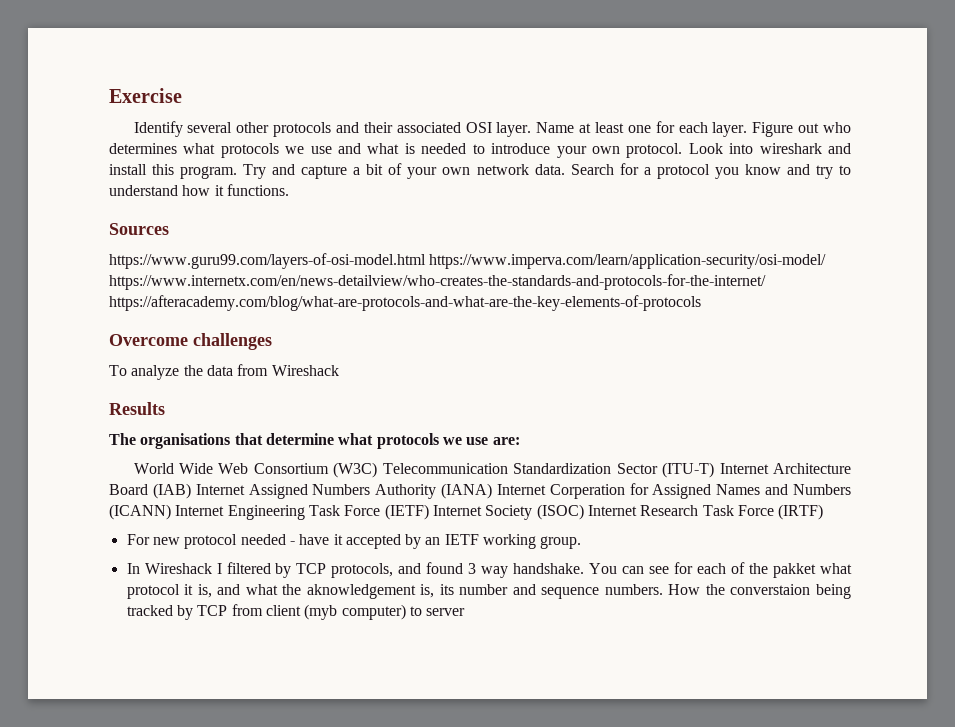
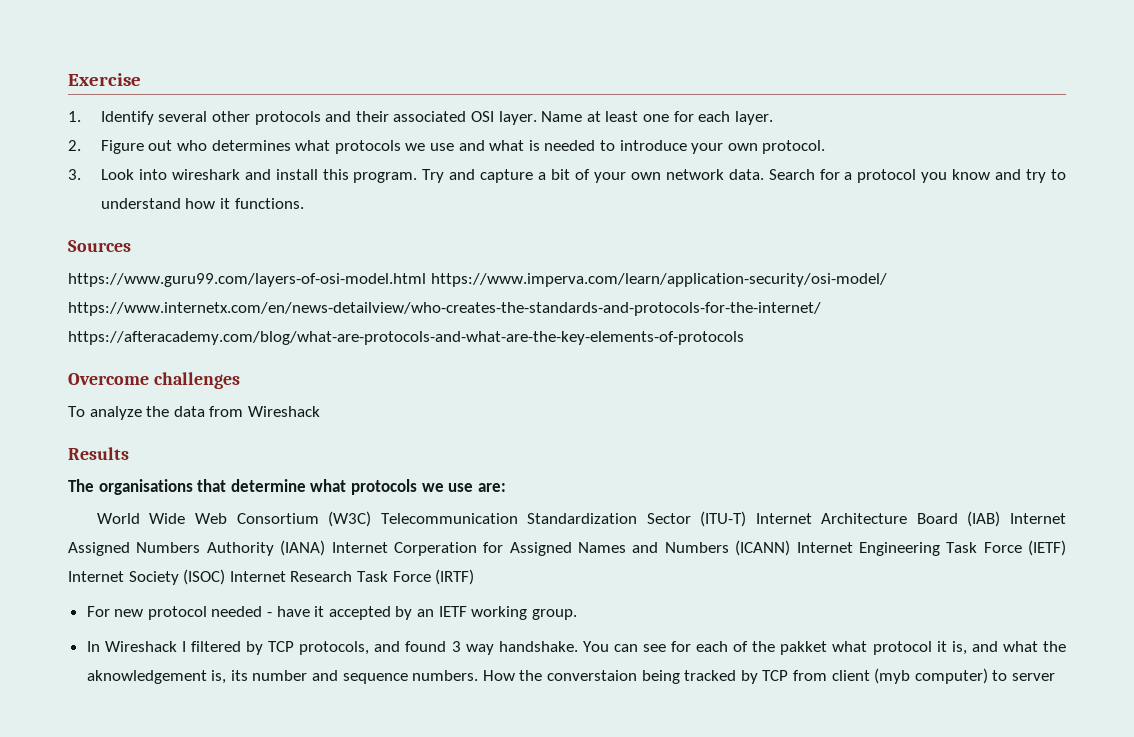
(182, 95) none -> [68,111,81,122] 1.
(748, 129) none -> [68,140,81,151] // 2.
(683, 150) none -> [68,169,81,180] // 3.

